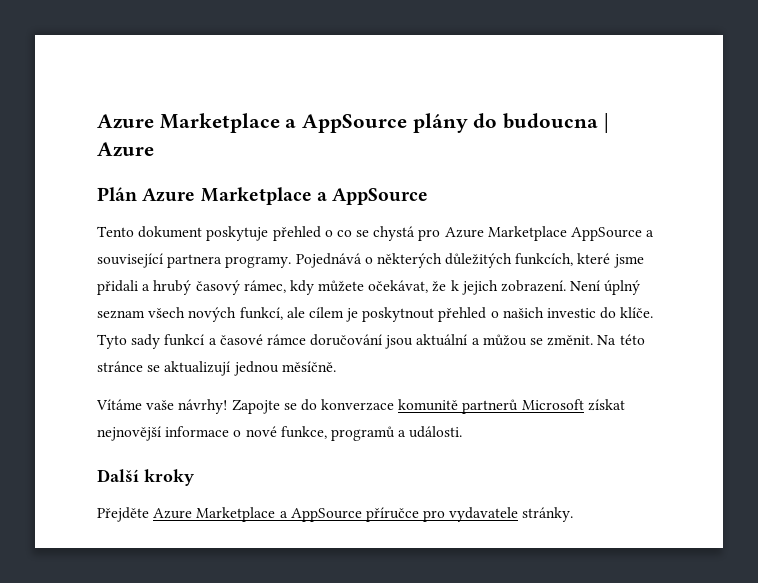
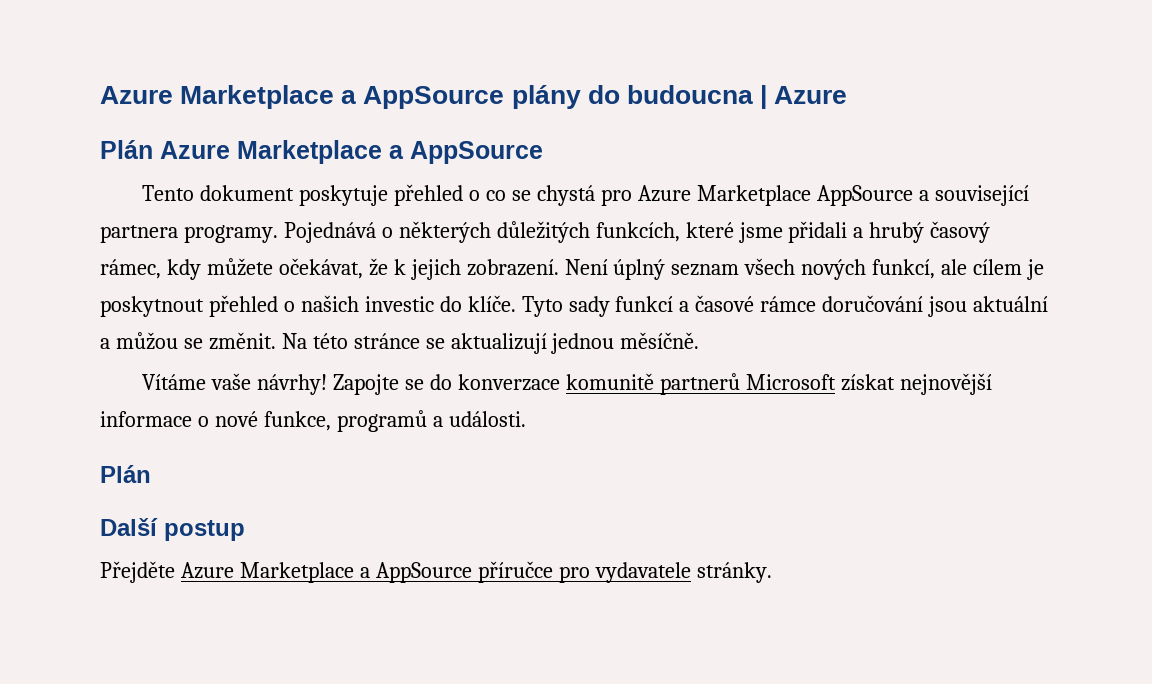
(463, 432) none -> [100,465,151,483] // Plán
[144,469,194,486] kroky -> [164,520,245,541] postup

